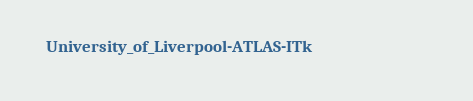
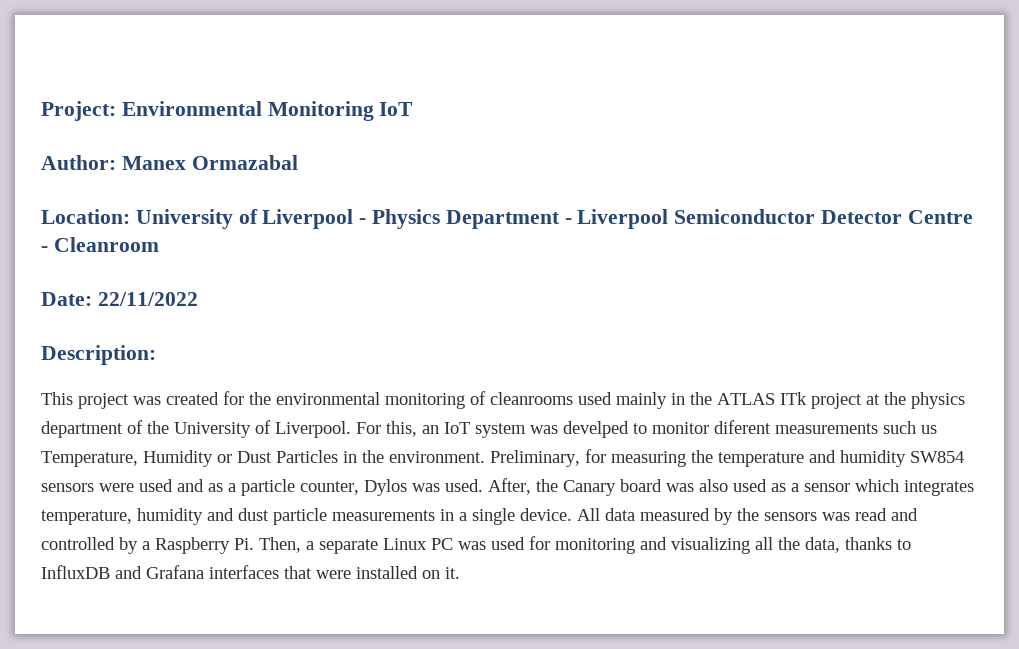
[46,40,313,55] University_of_Liverpool-ATLAS-ITk -> [41,101,414,121] [41,155,298,170] [41,209,973,229] [41,237,159,252] [41,292,198,306] [41,345,156,365] [41,391,965,409] [41,420,937,438] [41,449,964,467] [41,478,974,496] [41,508,918,525] [41,536,911,554] [41,565,460,579] Project: Environmental Monitoring IoT // Author: Manex Ormazabal // Location: University of Liverpool - Physics Department - Liverpool Semiconductor Detector Centre - Cleanroom // Date: 22/11/2022 // Description: // This project was created for the environmental monitoring of cleanrooms used mainly in the ATLAS ITk project at the physics department of the University of Liverpool. For this, an IoT system was develped to monitor diferent measurements such us Temperature, Humidity or Dust Particles in the environment. Preliminary, for measuring the temperature and humidity SW854 sensors were used and as a particle counter, Dylos was used. After, the Canary board was also used as a sensor which integrates temperature, humidity and dust particle measurements in a single device. All data measured by the sensors was read and controlled by a Raspberry Pi. Then, a separate Linux PC was used for monitoring and visualizing all the data, thanks to InfluxDB and Grafana interfaces that were installed on it.

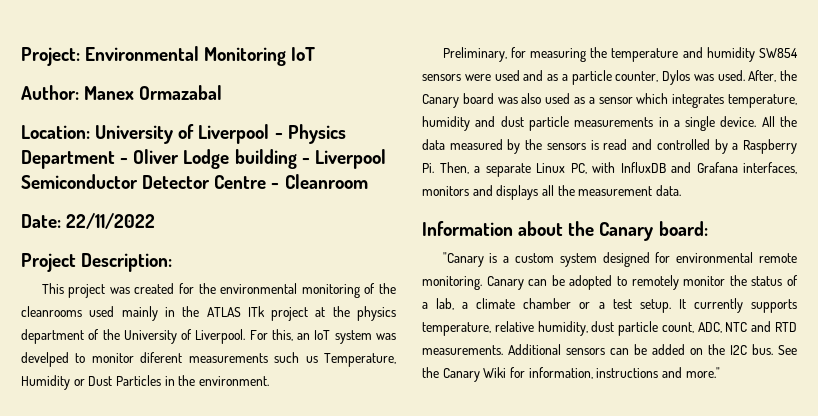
(572, 221) none -> [133,149,310,169] Oliver Lodge building -
(198, 299) none -> [21,253,76,272] Project
(486, 398) none -> [378,283,396,294] the
(485, 457) none -> (269, 381) //
(600, 514) none -> [780,116,798,127] the
[822,512,850,521] was -> [590,140,599,150] is
[431,536,911,554] [41,565,460,579] PC was used for monitoring and visualizing all the data, thanks to InfluxDB and Grafana interfaces that were installed on it. -> [570,162,797,174] [422,185,681,200] [422,221,708,241] [442,252,797,267] [422,275,798,290] [422,298,797,313] [422,321,797,336] [422,344,797,355] [422,367,720,382] PC, with InfluxDB and Grafana interfaces, monitors and displays all the measurement data. // Information about the Canary board: // "Canary is a custom system designed for environmental remote monitoring. Canary can be adopted to remotely monitor the status of a lab, a climate chamber or a test setup. It currently supports temperature, relative humidity, dust particle count, ADC, NTC and RTD measurements. Additional sensors can be added on the I2C bus. See the Canary Wiki for information, instructions and more."

